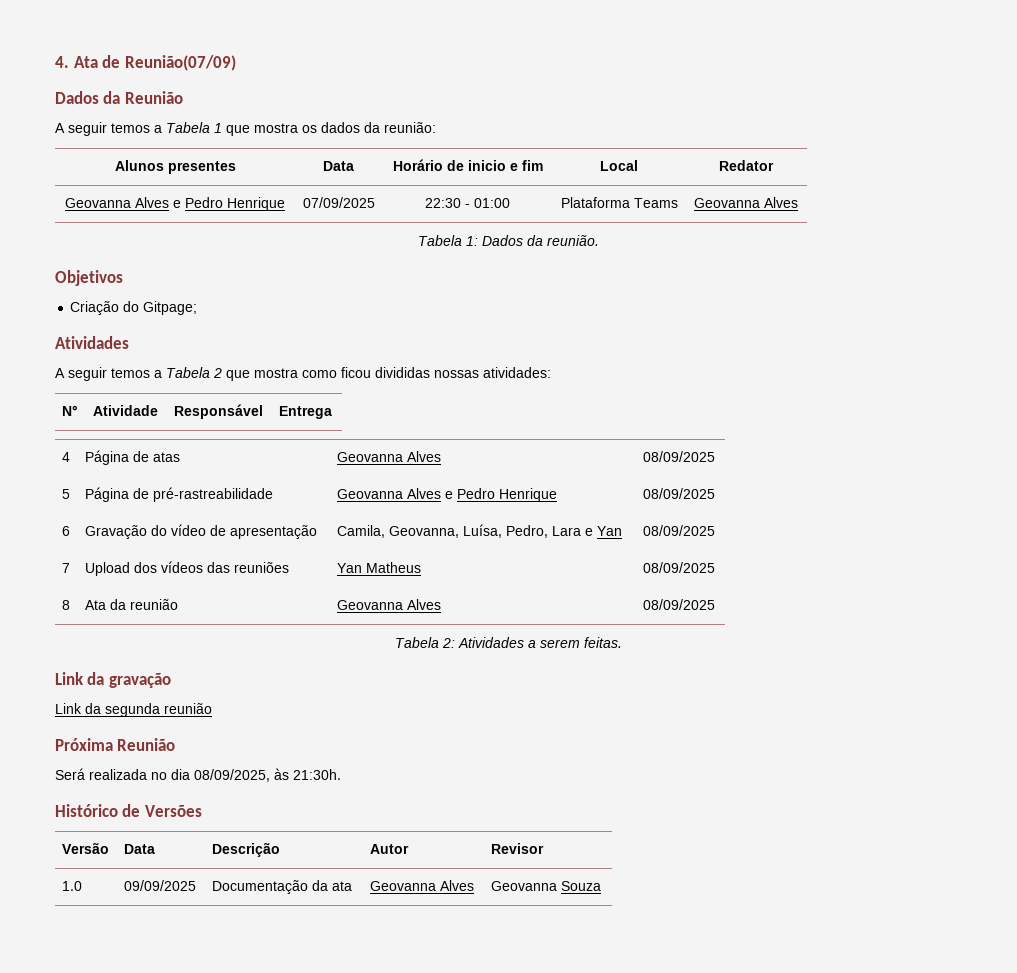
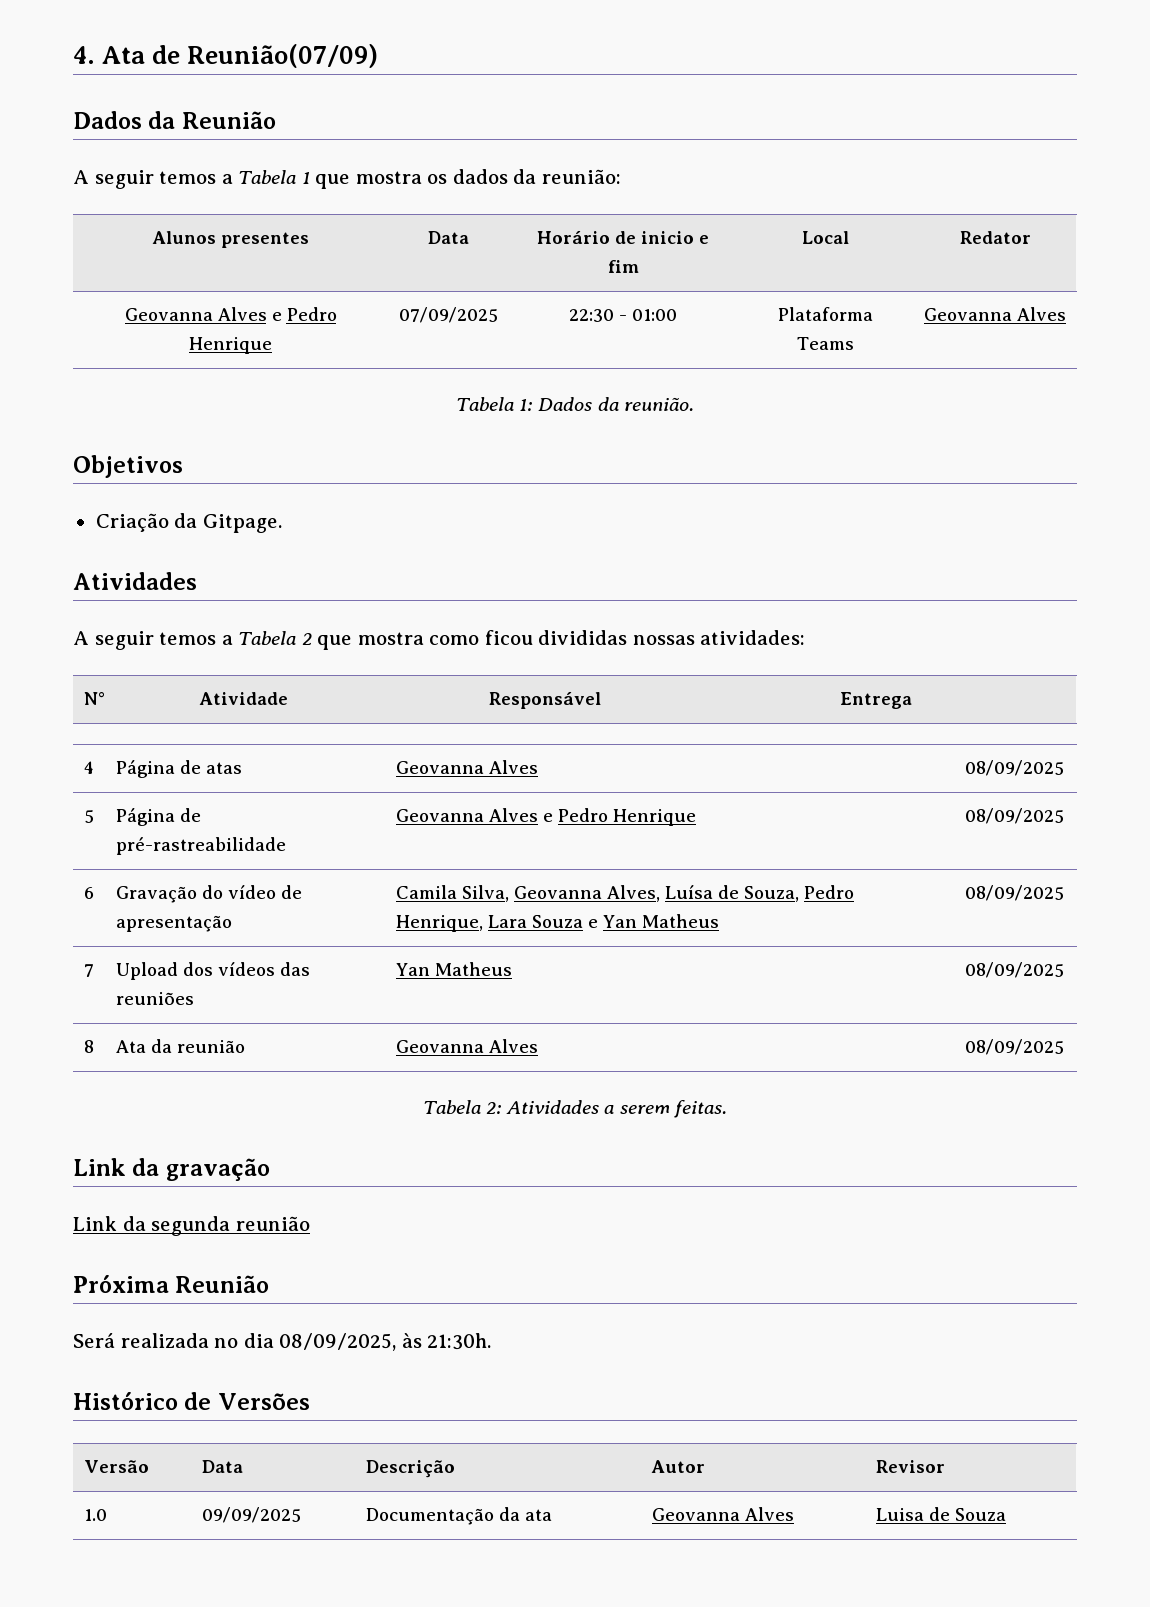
[123,301,198,315] do Gitpage; -> [174,513,282,533] da Gitpage.
[337,524,582,538] Camila, Geovanna, Luísa, Pedro, Lara -> [395,885,854,902] [395,915,583,932] Camila Silva, Geovanna Alves, Luísa de Souza, Pedro Henrique, Lara Souza
(623, 531) none -> [641,914,719,928] Matheus
[491,881,558,891] Geovanna -> [875,1507,950,1521] Luisa de

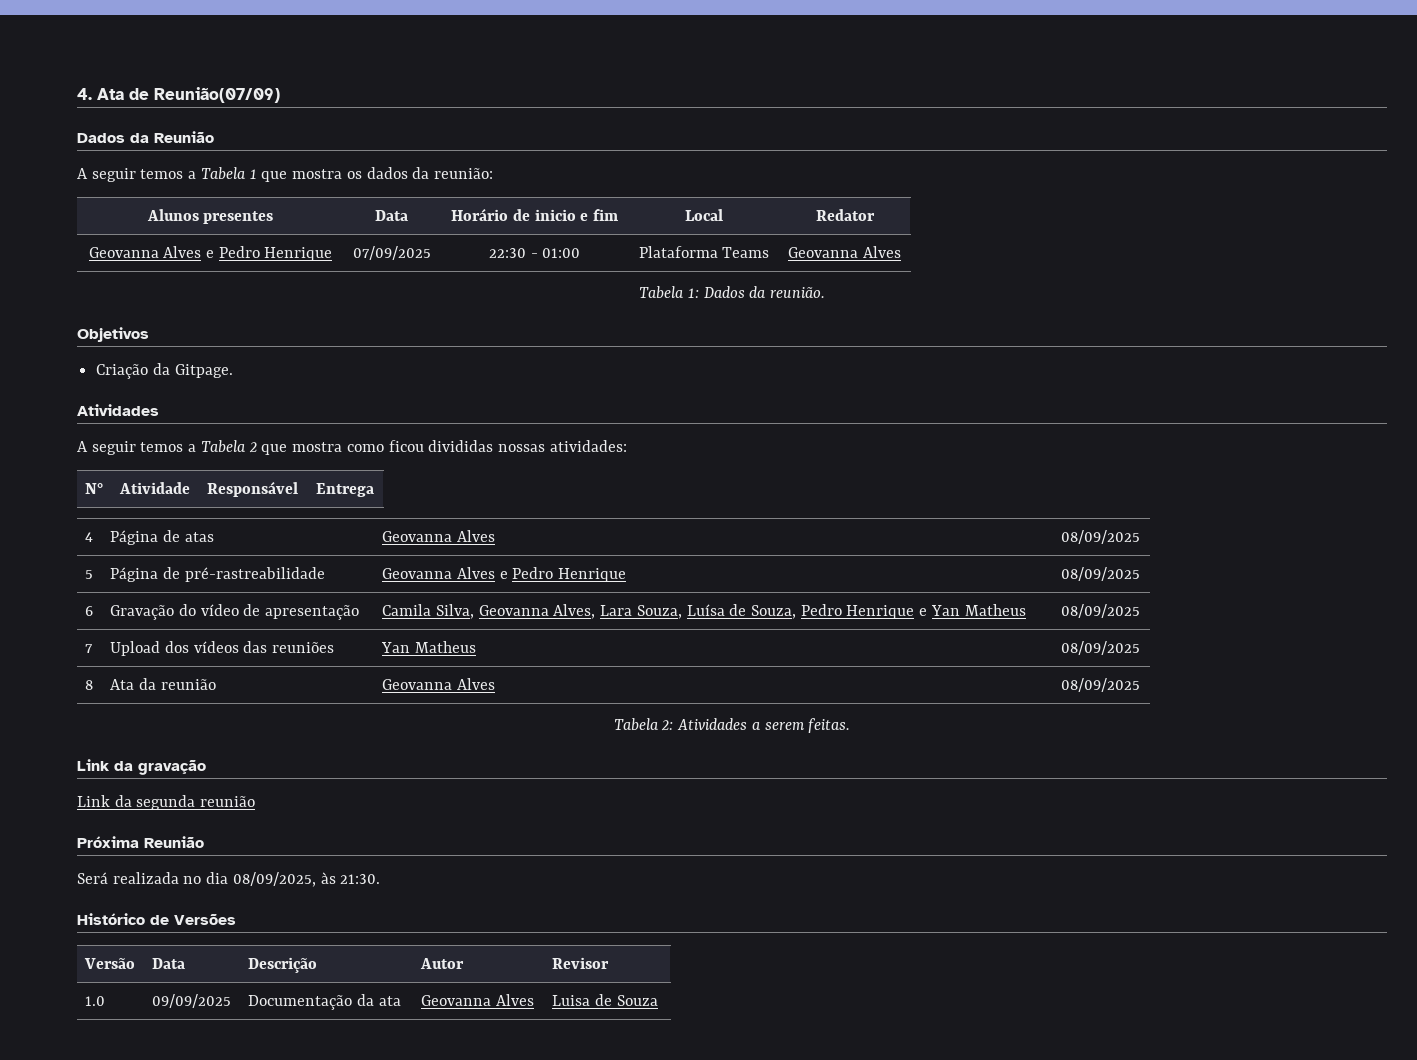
(660, 893) none -> [600,605,682,619] Lara Souza,
[395,915,583,932] Henrique, Lara Souza -> [846,605,915,619] Henrique
[427,1333,492,1350] 21:30h. -> [340,874,381,884] 21:30.

